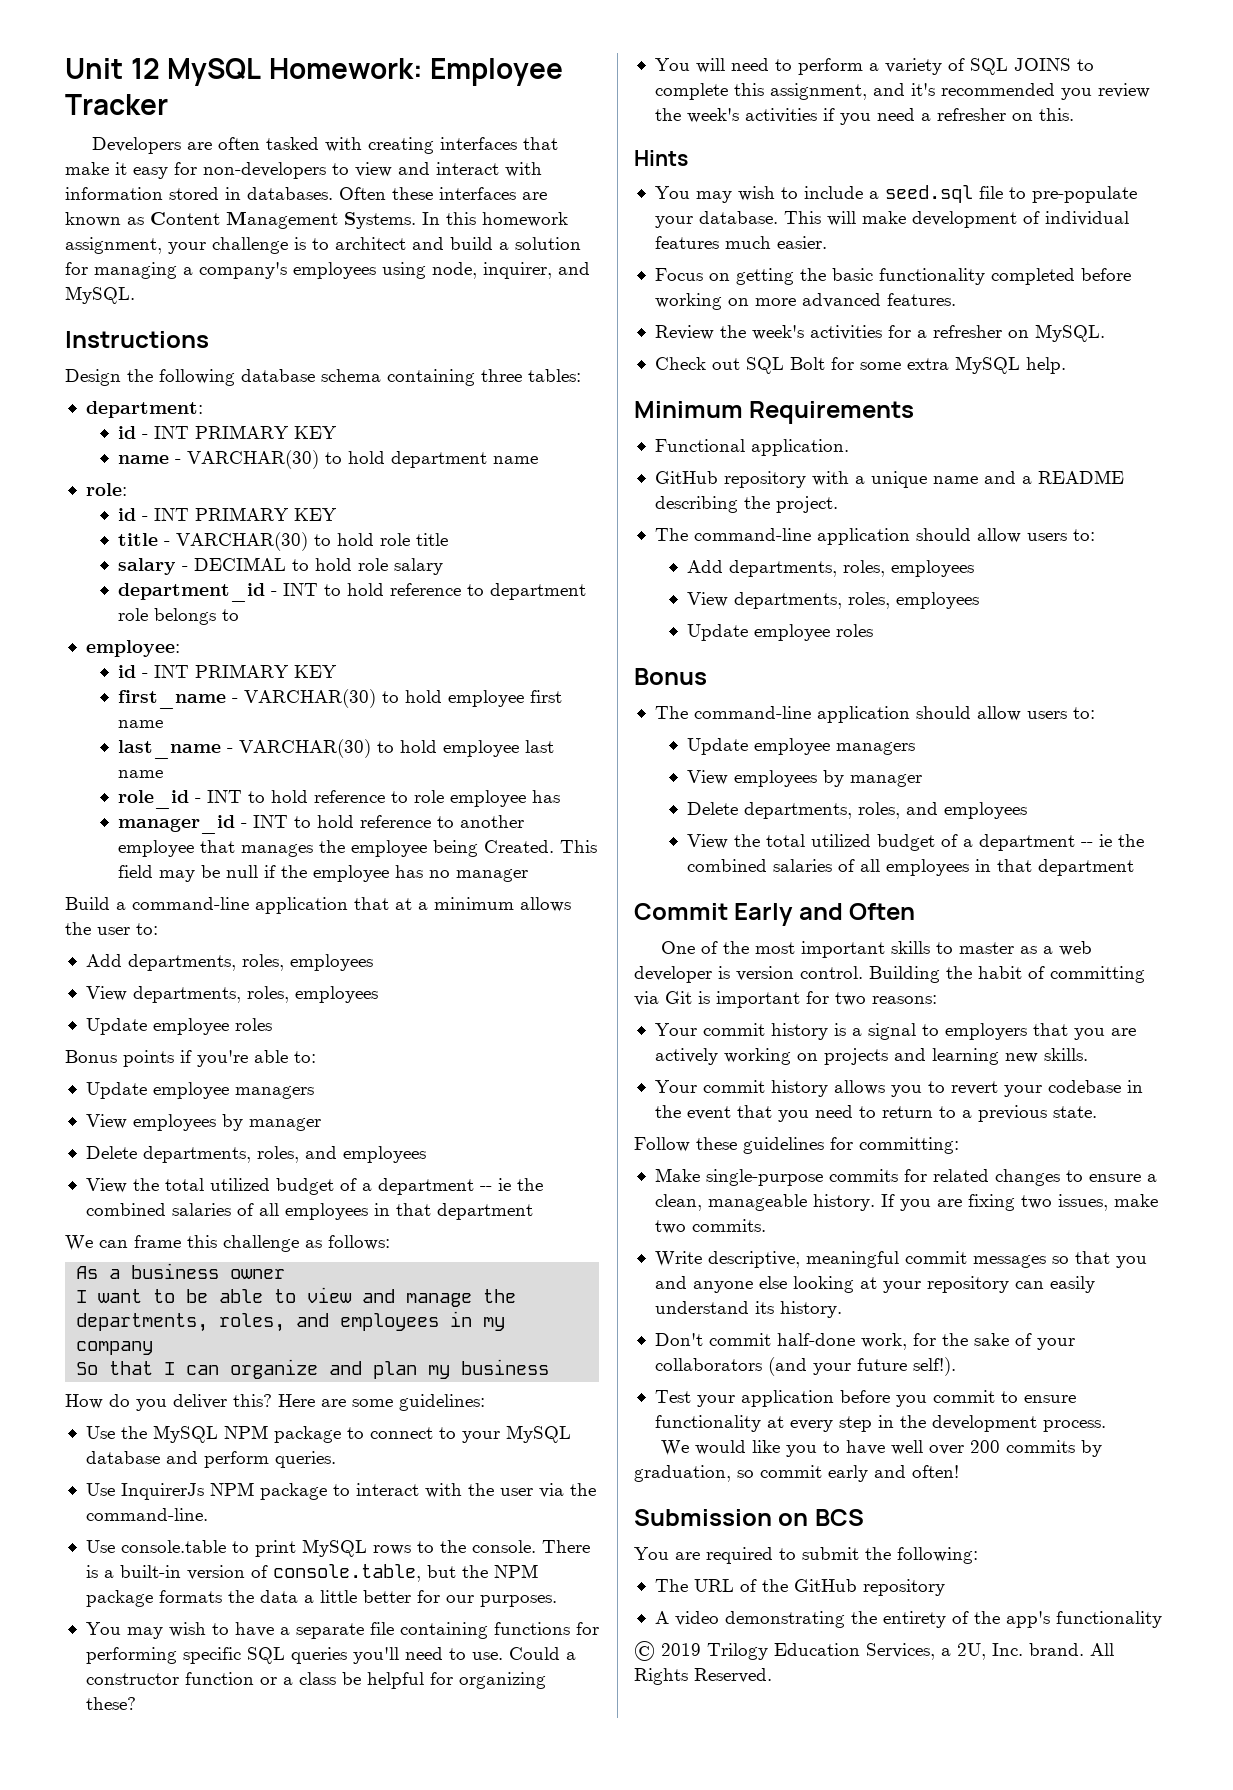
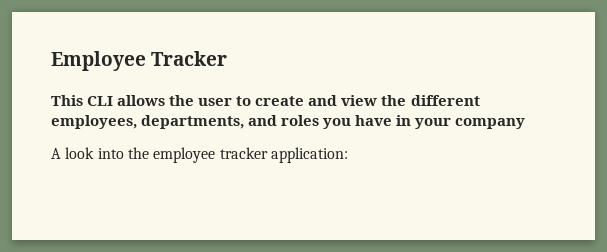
[65,58,564,86] [65,94,168,115] [92,137,559,154] [65,162,542,179] [65,187,547,200] [65,211,568,229] [65,237,581,254] [65,262,590,279] [65,286,135,304] [65,331,209,348] [65,369,581,386] [85,401,203,418] [118,425,338,439] [118,450,539,469] [85,483,127,496] [118,507,338,521] [118,532,449,551] [118,557,444,575] [118,583,587,602] [118,608,240,625] [85,640,180,657] [118,664,338,678] [118,689,563,709] [118,720,164,728] [118,739,555,759] [118,770,164,778] [118,790,561,809] [118,815,525,834] [118,840,598,857] [118,865,529,882] [65,897,571,914] [65,922,158,935] [85,954,373,971] [85,986,378,1003] [85,1018,272,1035] [65,1050,316,1067] [85,1082,314,1099] [85,1114,321,1131] [85,1146,426,1163] [85,1178,543,1195] [85,1203,533,1220] [65,1235,390,1252] [76,1263,286,1279] [76,1287,517,1307] [76,1311,506,1332] [76,1341,154,1355] [76,1359,550,1379] [65,1394,485,1411] [85,1425,571,1443] [85,1451,336,1468] [85,1482,596,1500] [85,1508,208,1521] [85,1539,590,1557] [85,1564,538,1582] [85,1590,557,1607] [85,1622,599,1639] [85,1647,576,1664] [85,1672,546,1689] [85,1697,136,1710] [654,58,1094,75] [654,83,1150,100] [654,108,1074,125] [634,150,688,166] [654,185,1137,203] [654,211,1129,228] [654,236,827,249] [654,268,1131,285] [654,293,956,310] [654,324,1105,342] [654,356,1066,374] [634,401,915,424] [654,439,849,456] [654,470,1124,488] [654,496,838,513] [654,528,1095,545] [687,560,975,577] [687,592,980,609] [687,624,874,641] [634,668,707,685] [654,706,1095,723] [687,738,916,755] [687,770,923,787] [687,802,1028,819] [687,834,1145,851] [687,859,1135,876] [634,903,916,926] [661,941,1093,958] [634,966,1145,983] [634,991,937,1008] [654,1023,1136,1040] [654,1048,1088,1065] [654,1080,1143,1097] [654,1105,1097,1122] [634,1137,959,1154] [654,1168,1157,1186] [654,1194,1158,1211] [654,1219,766,1234] [654,1251,1147,1268] [654,1276,1095,1293] [654,1301,842,1318] [654,1333,1075,1350] [654,1357,956,1376] [654,1390,1076,1407] [654,1415,1106,1432] [661,1440,1103,1457] [634,1465,959,1482] [634,1509,864,1526] [634,1547,978,1564] [654,1579,945,1596] [654,1611,1162,1628] [634,1641,1114,1661] [634,1668,772,1685] Unit 12 MySQL Homework: Employee Tracker // Developers are often tasked with creating interfaces that make it easy for non-developers to view and interact with information stored in databases. Often these interfaces are known as Content Management Systems. In this homework assignment, your challenge is to architect and build a solution for managing a company's employees using node, inquirer, and MySQL. // Instructions // Design the following database schema containing three tables: // department: // id - INT PRIMARY KEY // name - VARCHAR(30) to hold department name // role: // id - INT PRIMARY KEY // title - VARCHAR(30) to hold role title // salary - DECIMAL to hold role salary // department_id - INT to hold reference to department role belongs to // employee: // id - INT PRIMARY KEY // first_name - VARCHAR(30) to hold employee first name // last_name - VARCHAR(30) to hold employee last name // role_id - INT to hold reference to role employee has // manager_id - INT to hold reference to another employee that manages the employee being Created. This field may be null if the employee has no manager // Build a command-line application that at a minimum allows the user to: // Add departments, roles, employees // View departments, roles, employees // Update employee roles // Bonus points if you're able to: // Update employee managers // View employees by manager // Delete departments, roles, and employees // View the total utilized budget of a department -- ie the combined salaries of all employees in that department // We can frame this challenge as follows: // As a business owner // I want to be able to view and manage the departments, roles, and employees in my company // So that I can organize and plan my business // How do you deliver this? Here are some guidelines: // Use the MySQL NPM package to connect to your MySQL database and perform queries. // Use InquirerJs NPM package to interact with the user via the command-line. // Use console.table to print MySQL rows to the console. There is a built-in version of console.table, but the NPM package formats the data a little better for our purposes. // You may wish to have a separate file containing functions for performing specific SQL queries you'll need to use. Could a constructor function or a class be helpful for organizing these? // You will need to perform a variety of SQL JOINS to complete this assignment, and it's recommended you review the week's activities if you need a refresher on this. // Hints // You may wish to include a seed.sql file to pre-populate your database. This will make development of individual features much easier. // Focus on getting the basic functionality completed before working on more advanced features. // Review the week's activities for a refresher on MySQL. // Check out SQL Bolt for some extra MySQL help. // Minimum Requirements // Functional application. // GitHub repository with a unique name and a README describing the project. // The command-line application should allow users to: // Add departments, roles, employees // View departments, roles, employees // Update employee roles // Bonus // The command-line application should allow users to: // Update employee managers // View employees by manager // Delete departments, roles, and employees // View the total utilized budget of a department -- ie the combined salaries of all employees in that department // Commit Early and Often // One of the most important skills to master as a web developer is version control. Building the habit of committing via Git is important for two reasons: // Your commit history is a signal to employers that you are actively working on projects and learning new skills. // Your commit history allows you to revert your codebase in the event that you need to return to a previous state. // Follow these guidelines for committing: // Make single-purpose commits for related changes to ensure a clean, manageable history. If you are fixing two issues, make two commits. // Write descriptive, meaningful commit messages so that you and anyone else looking at your repository can easily understand its history. // Don't commit half-done work, for the sake of your collaborators (and your future self!). // Test your application before you commit to ensure functionality at every step in the development process. // We would like you to have well over 200 commits by graduation, so commit early and often! // Submission on BCS // You are required to submit the following: // The URL of the GitHub repository // A video demonstrating the entirety of the app's functionality // © 2019 Trilogy Education Services, a 2U, Inc. brand. All Rights Reserved. -> [51,51,228,71] [51,95,480,106] [51,115,526,129] [51,147,348,163] Employee Tracker // This CLI allows the user to create and view the different employees, departments, and roles you have in your company // A look into the employee tracker application:

